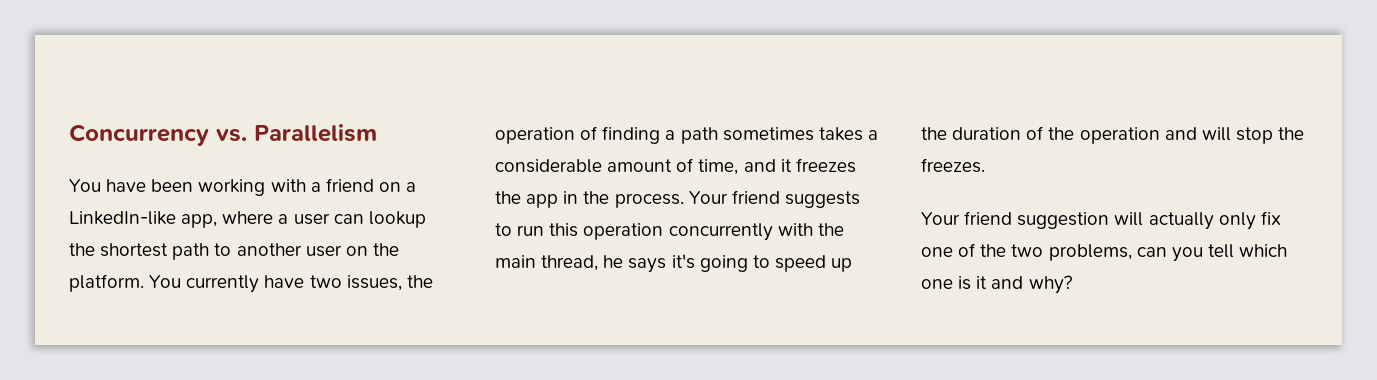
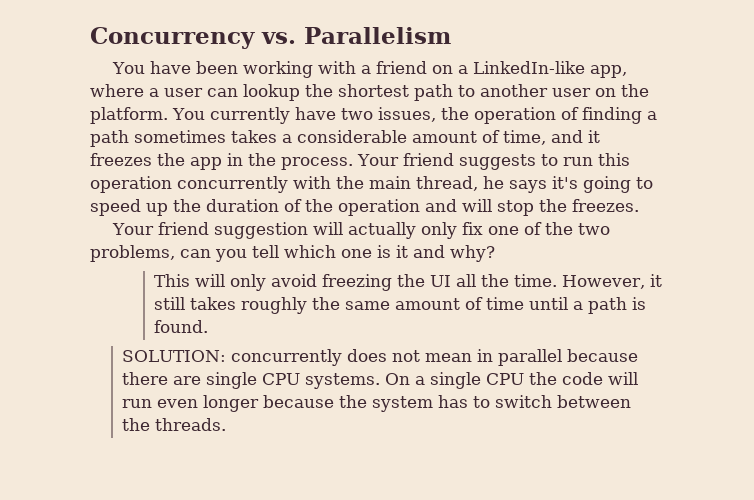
(1072, 284) none -> [154,274,663,291] [154,297,647,314] [154,320,209,333] [122,349,639,366] [122,372,639,389] [122,395,632,412] [122,418,227,431] // This will only avoid freezing the UI all the time. However, it still takes roughly the same amount of time until a path is found. // SOLUTION: concurrently does not mean in parallel because there are single CPU systems. On a single CPU the code will run even longer because the system has to switch between the threads.

